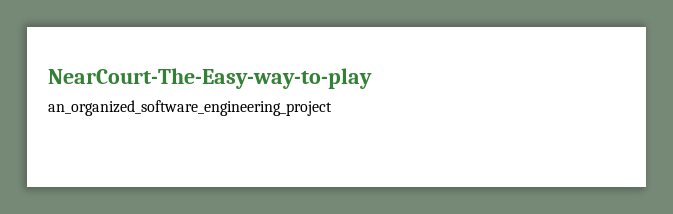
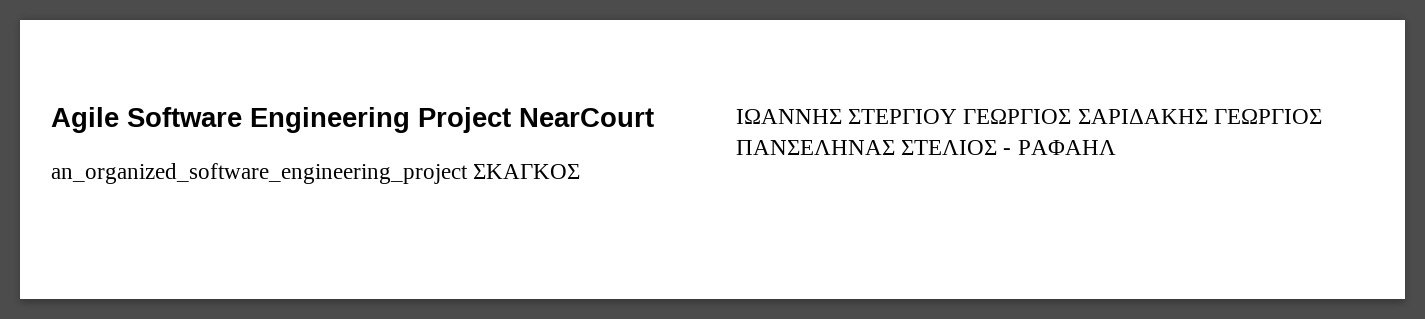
[48,68,372,89] [48,100,332,116] NearCourt-The-Easy-way-to-play // an_organized_software_engineering_project -> [51,107,654,133] [51,163,581,184] [736,109,1322,124] [736,140,1116,155] Agile Software Engineering Project NearCourt // an_organized_software_engineering_project ΣΚΑΓΚΟΣ ΙΩΑΝΝΗΣ ΣΤΕΡΓΙΟΥ ΓΕΩΡΓΙΟΣ ΣΑΡΙΔΑΚΗΣ ΓΕΩΡΓΙΟΣ ΠΑΝΣΕΛΗΝΑΣ ΣΤΕΛΙΟΣ - ΡΑΦΑΗΛ

